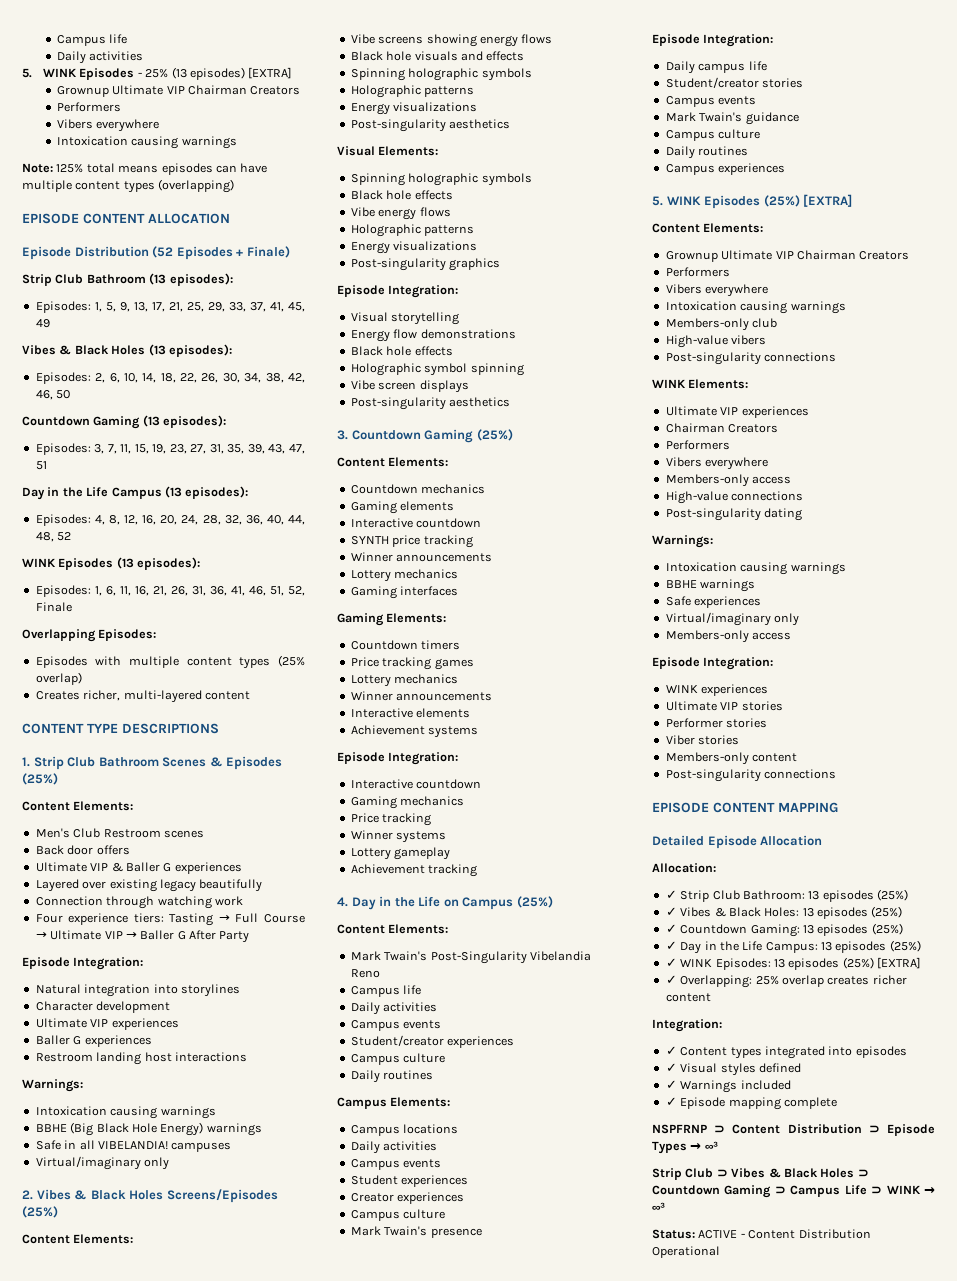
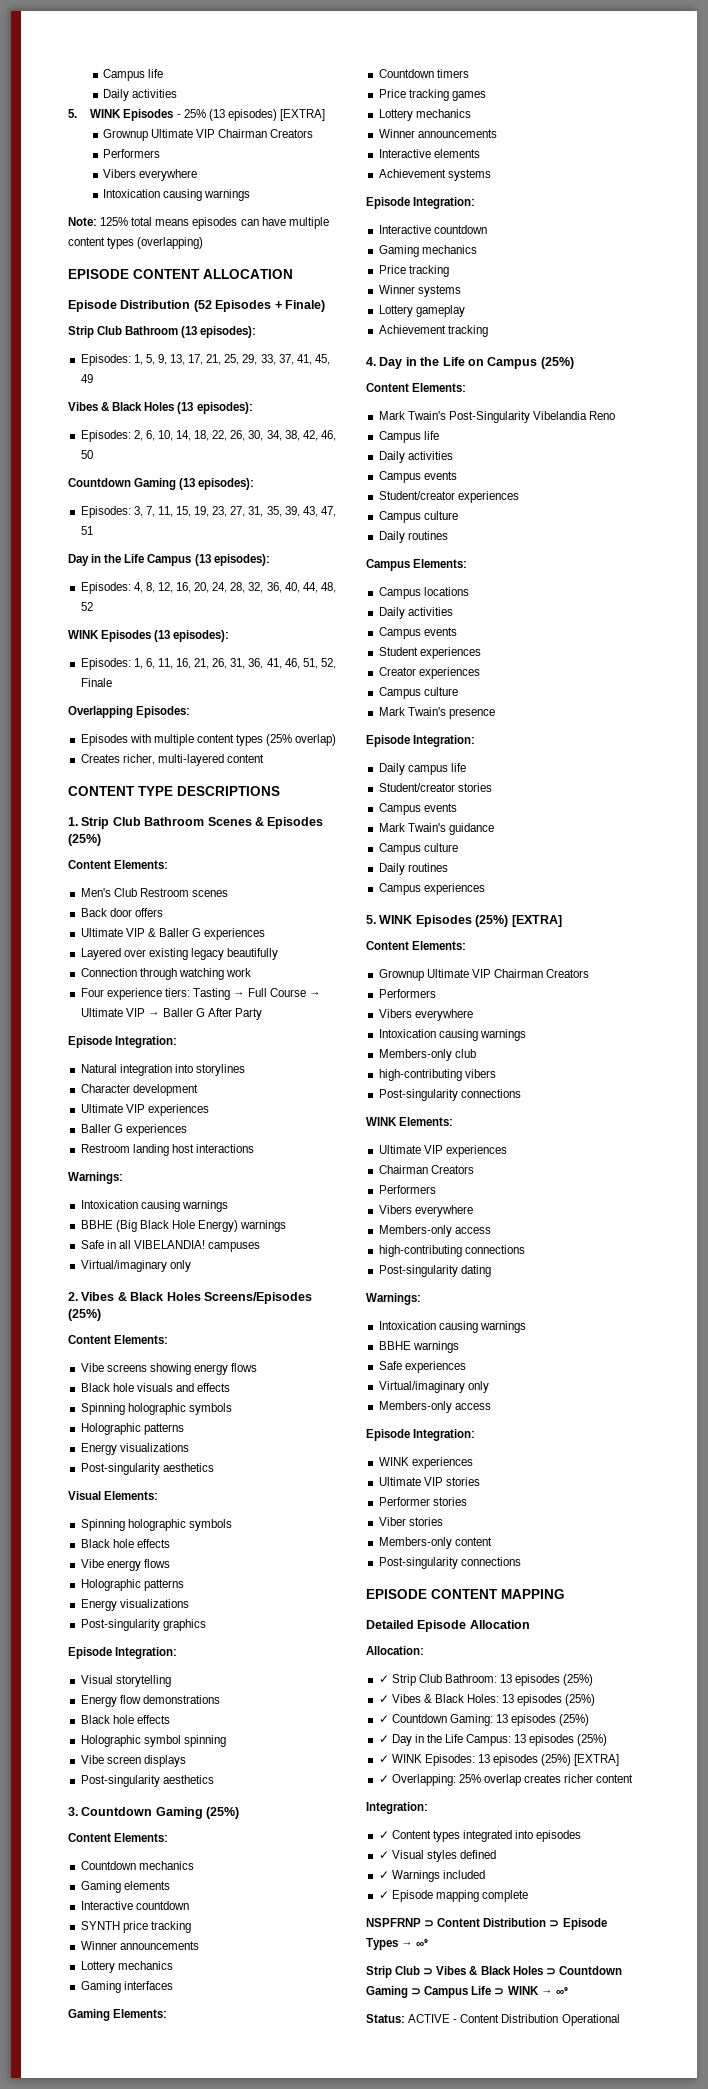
[665,335,728,348] High-value -> [378,1069,462,1081] high-contributing
[665,491,728,504] High-value -> [378,1245,462,1257] high-contributing
[704,1141,718,1150] ∞³ -> [416,1939,429,1947] ∞⁹
[652,1202,665,1211] ∞³ -> [555,1987,568,1995] ∞⁹

